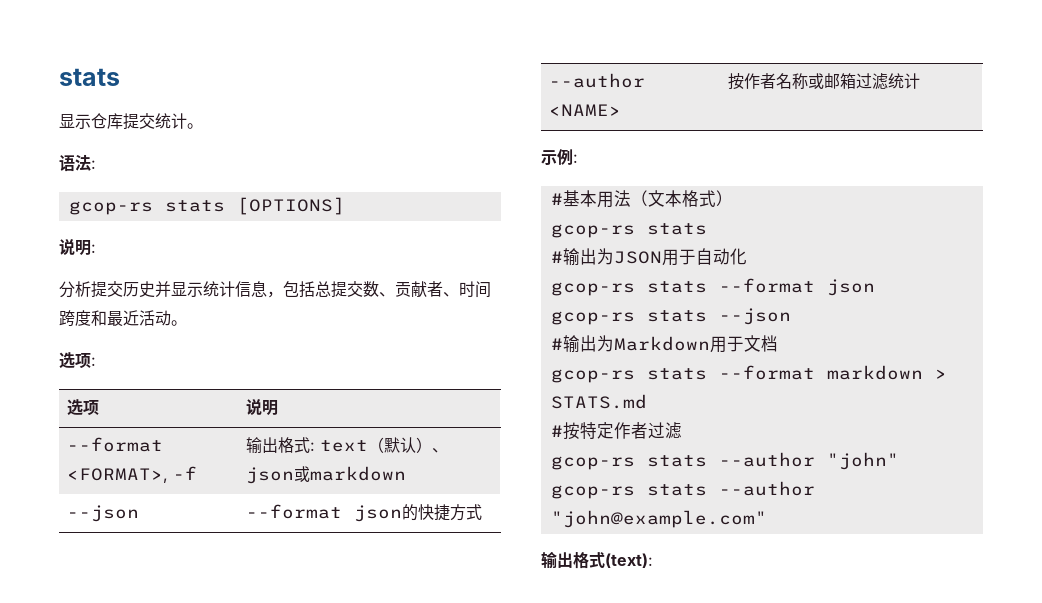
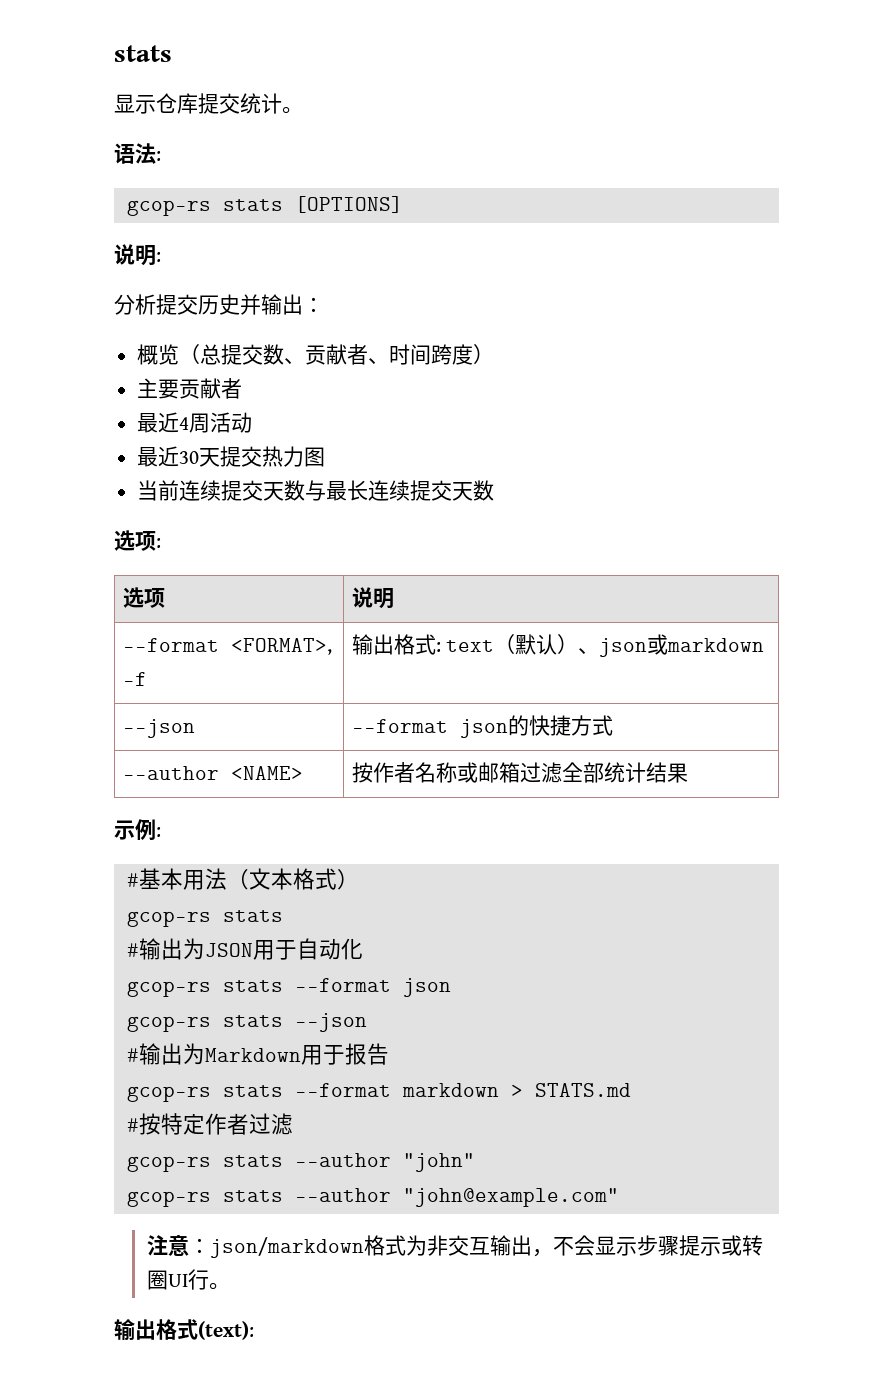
[171,281,315,298] 显示统计信息，包括 -> [261,294,324,315] [137,344,201,365] 输出： // 概览（
[91,310,187,326] 和最近活动。 -> [473,344,495,364] [137,378,243,399] [137,412,253,433] [137,446,326,467] [137,480,495,501] ） // 主要贡献者 // 最近4周活动 // 最近30天提交热力图 // 当前连续提交天数与最长连续提交天数
[888,73,921,89] 统计 -> [561,762,688,783] 全部统计结果
[743,335,778,352] 文档 -> [344,1043,389,1065] 报告
(767, 519) none -> [146,1235,763,1258] [146,1269,230,1290] // 注意：json/markdown格式为非交互输出，不会显示步骤提示或转圈UI行。

